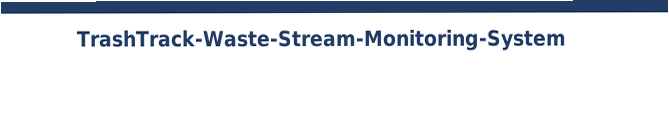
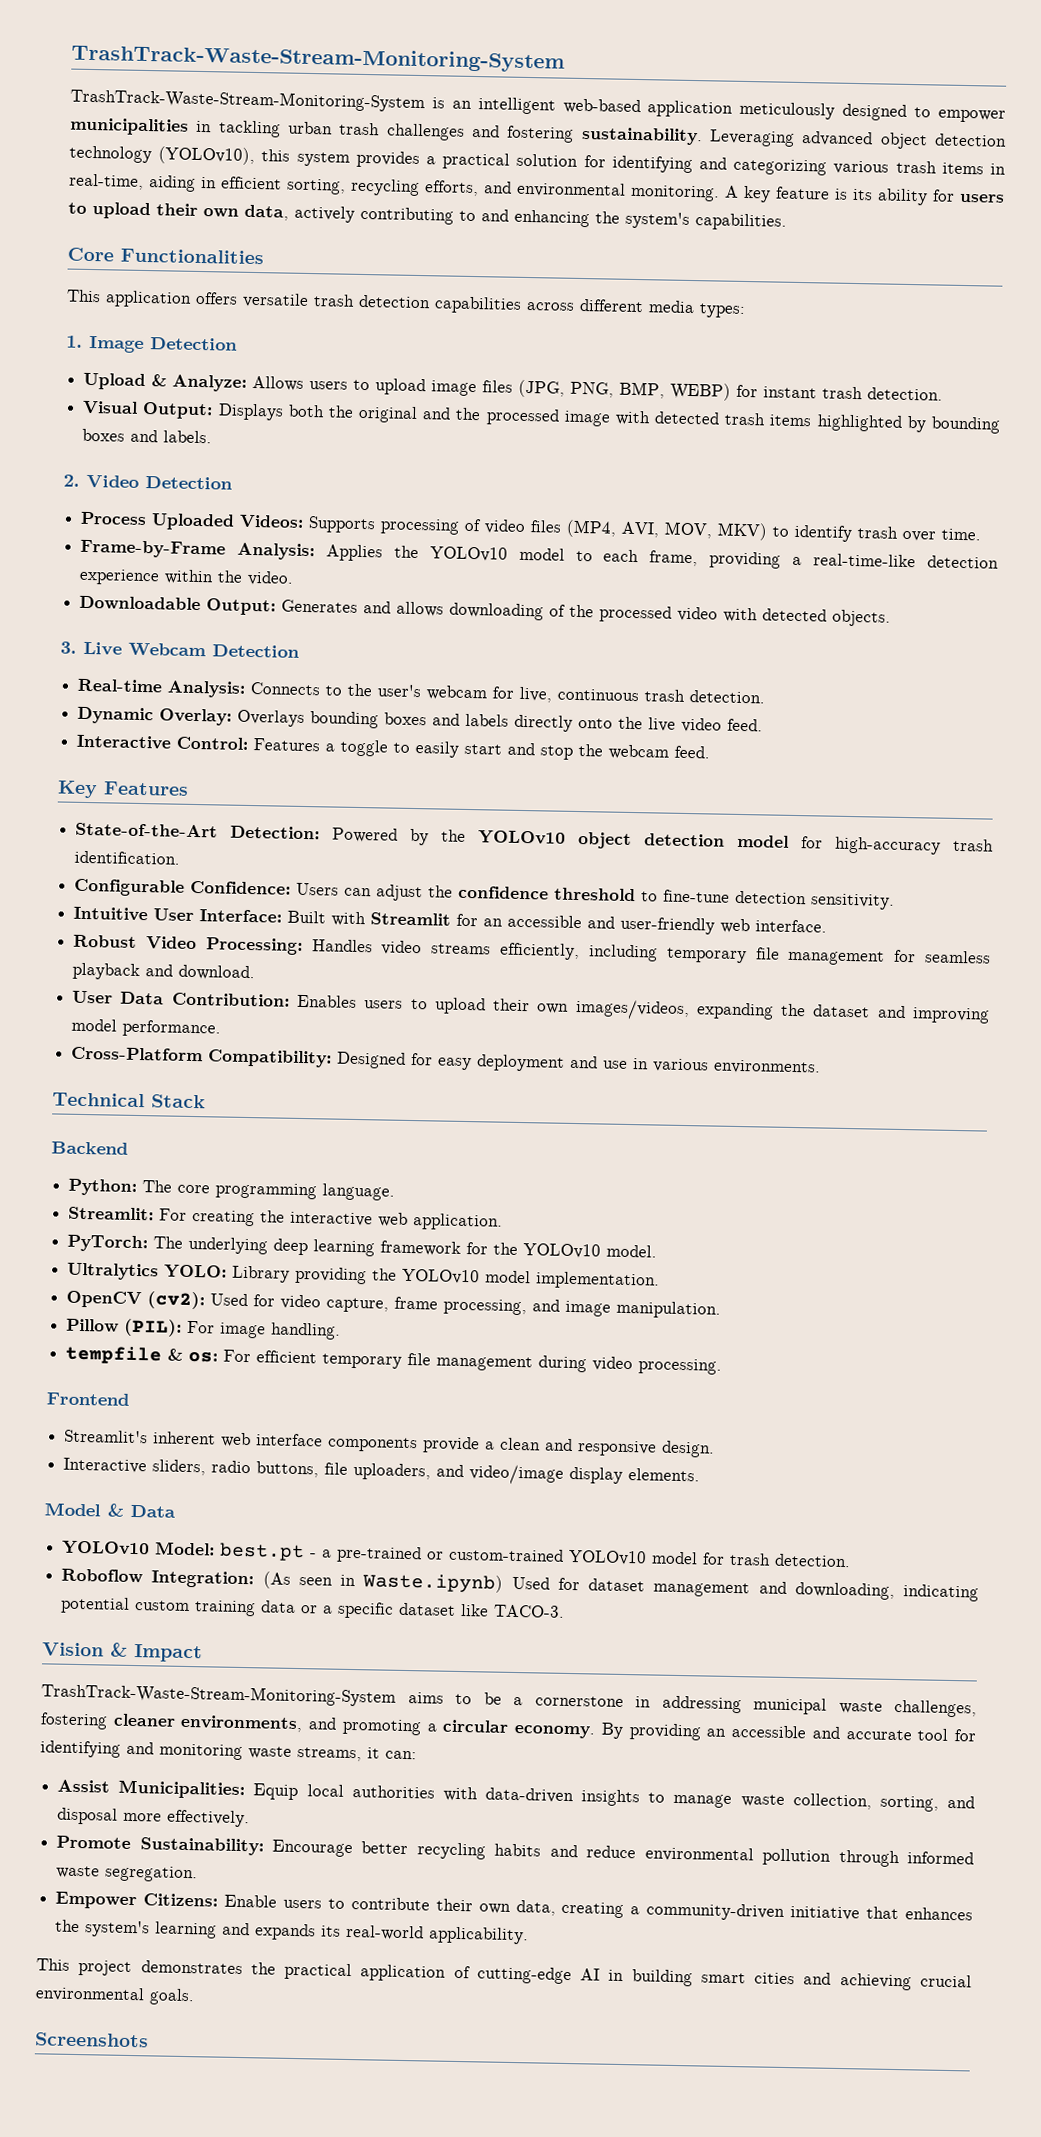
[76,29,566,52] TrashTrack-Waste-Stream-Monitoring-System -> [71,44,565,73] [70,88,1007,123] [70,117,1007,150] [69,145,1007,176] [69,173,1005,206] [68,202,787,231] [67,247,264,265] [66,289,746,318] [66,335,238,353] [83,372,944,401] [82,400,1002,434] [82,428,213,444] [63,474,233,490] [80,511,982,542] [80,539,1000,569] [79,568,295,586] [79,595,892,627] [60,641,300,658] [77,678,766,704] [77,706,764,733] [76,734,711,760] [57,780,189,799] [75,822,995,855] [74,850,181,865] [74,878,896,910] [73,906,828,935] [73,934,991,966] [72,962,256,981] [72,990,990,1024] [71,1018,222,1038] [71,1046,822,1075] [52,1092,206,1109] [51,1141,128,1155] [68,1178,396,1201] [68,1206,504,1231] [67,1234,658,1259] [67,1262,661,1290] [66,1290,722,1319] [66,1318,342,1340] [65,1345,723,1375] [46,1392,129,1406] [64,1429,716,1458] [63,1457,701,1485] [44,1502,176,1518] [62,1540,852,1568] [61,1568,979,1602] [60,1596,566,1619] [42,1642,203,1663] [41,1683,977,1718] [40,1712,977,1742] [40,1740,417,1762] [57,1779,975,1812] [57,1807,251,1828] [56,1835,975,1868] [56,1865,199,1883] [55,1891,974,1921] [55,1919,530,1945] [36,1958,972,1991] [35,1986,195,2006] [35,2032,149,2048] TrashTrack-Waste-Stream-Monitoring-System // TrashTrack-Waste-Stream-Monitoring-System is an intelligent web-based application meticulously designed to empower municipalities in tackling urban trash challenges and fostering sustainability. Leveraging advanced object detection technology (YOLOv10), this system provides a practical solution for identifying and categorizing various trash items in real-time, aiding in efficient sorting, recycling efforts, and environmental monitoring. A key feature is its ability for users to upload their own data, actively contributing to and enhancing the system's capabilities. // Core Functionalities // This application offers versatile trash detection capabilities across different media types: // 1. Image Detection // Upload & Analyze: Allows users to upload image files (JPG, PNG, BMP, WEBP) for instant trash detection. // Visual Output: Displays both the original and the processed image with detected trash items highlighted by bounding boxes and labels. // 2. Video Detection // Process Uploaded Videos: Supports processing of video files (MP4, AVI, MOV, MKV) to identify trash over time. // Frame-by-Frame Analysis: Applies the YOLOv10 model to each frame, providing a real-time-like detection experience within the video. // Downloadable Output: Generates and allows downloading of the processed video with detected objects. // 3. Live Webcam Detection // Real-time Analysis: Connects to the user's webcam for live, continuous trash detection. // Dynamic Overlay: Overlays bounding boxes and labels directly onto the live video feed. // Interactive Control: Features a toggle to easily start and stop the webcam feed. // Key Features // State-of-the-Art Detection: Powered by the YOLOv10 object detection model for high-accuracy trash identification. // Configurable Confidence: Users can adjust the confidence threshold to fine-tune detection sensitivity. // Intuitive User Interface: Built with Streamlit for an accessible and user-friendly web interface. // Robust Video Processing: Handles video streams efficiently, including temporary file management for seamless playback and download. // User Data Contribution: Enables users to upload their own images/videos, expanding the dataset and improving model performance. // Cross-Platform Compatibility: Designed for easy deployment and use in various environments. // Technical Stack // Backend // Python: The core programming language. // Streamlit: For creating the interactive web application. // PyTorch: The underlying deep learning framework for the YOLOv10 model. // Ultralytics YOLO: Library providing the YOLOv10 model implementation. // OpenCV (cv2): Used for video capture, frame processing, and image manipulation. // Pillow (PIL): For image handling. // tempfile & os: For efficient temporary file management during video processing. // Frontend // Streamlit's inherent web interface components provide a clean and responsive design. // Interactive sliders, radio buttons, file uploaders, and video/image display elements. // Model & Data // YOLOv10 Model: best.pt - a pre-trained or custom-trained YOLOv10 model for trash detection. // Roboflow Integration: (As seen in Waste.ipynb) Used for dataset management and downloading, indicating potential custom training data or a specific dataset like TACO-3. // Vision & Impact // TrashTrack-Waste-Stream-Monitoring-System aims to be a cornerstone in addressing municipal waste challenges, fostering cleaner environments, and promoting a circular economy. By providing an accessible and accurate tool for identifying and monitoring waste streams, it can: // Assist Municipalities: Equip local authorities with data-driven insights to manage waste collection, sorting, and disposal more effectively. // Promote Sustainability: Encourage better recycling habits and reduce environmental pollution through informed waste segregation. // Empower Citizens: Enable users to contribute their own data, creating a community-driven initiative that enhances the system's learning and expands its real-world applicability. // This project demonstrates the practical application of cutting-edge AI in building smart cities and achieving crucial environmental goals. // Screenshots

